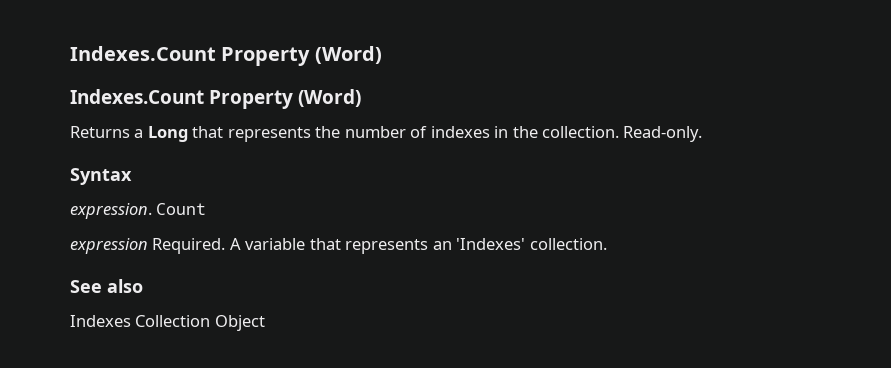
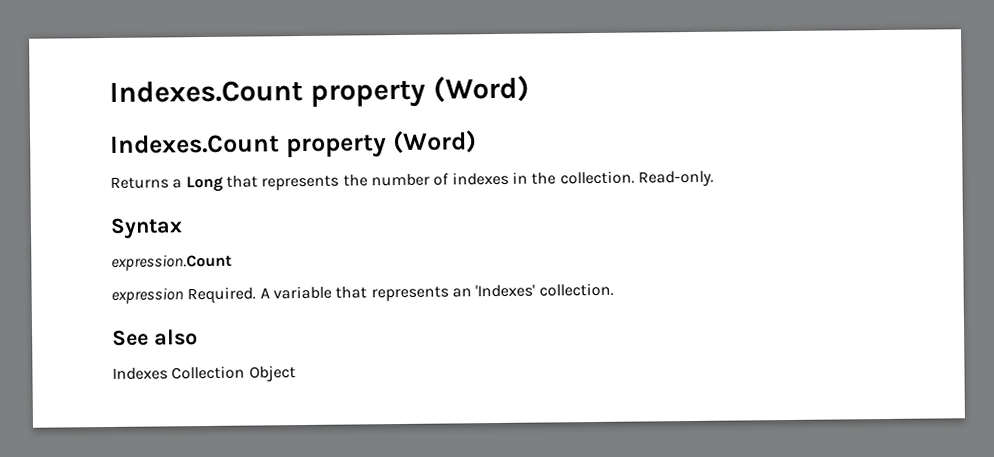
[70,46,311,66] Indexes.Count Property -> [109,79,426,108] Indexes.Count property
[209,90,294,109] Property -> [285,134,387,159] property
[70,203,207,219] expression. Count -> [111,253,232,271] expression.Count

